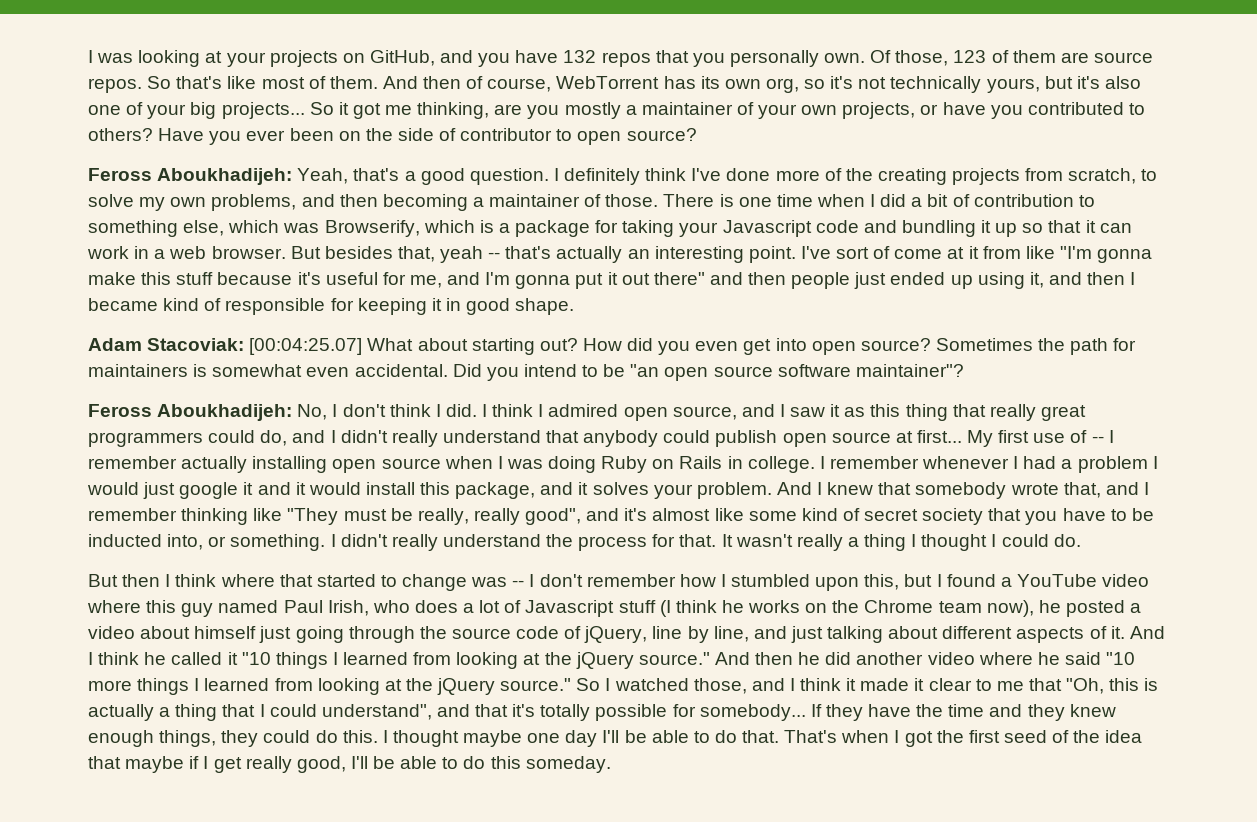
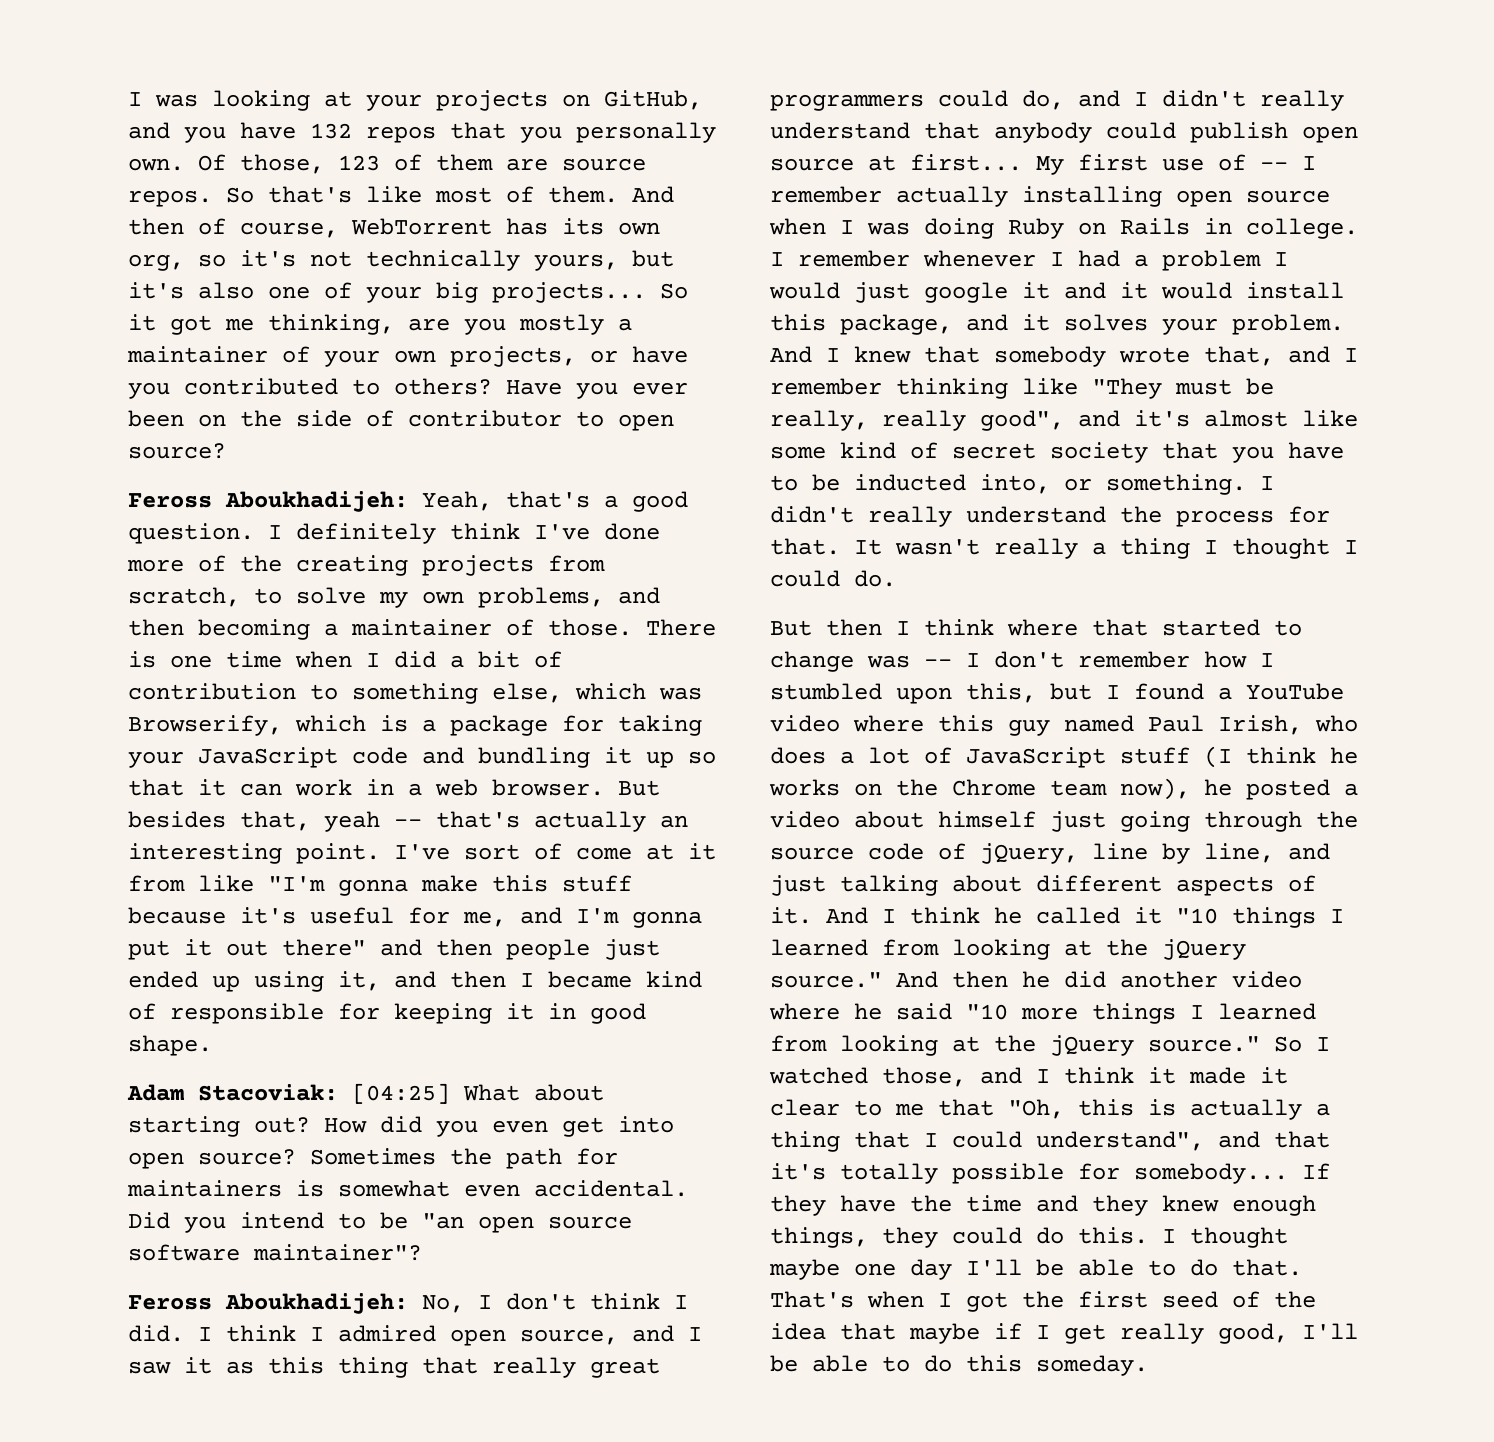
[722,220,812,237] Javascript -> [198,747,338,768] JavaScript
[249,338,363,355] [00:04:25.07] -> [352,1083,450,1104] [04:25]
[525,600,615,617] Javascript -> [966,747,1106,768] JavaScript

